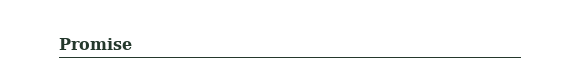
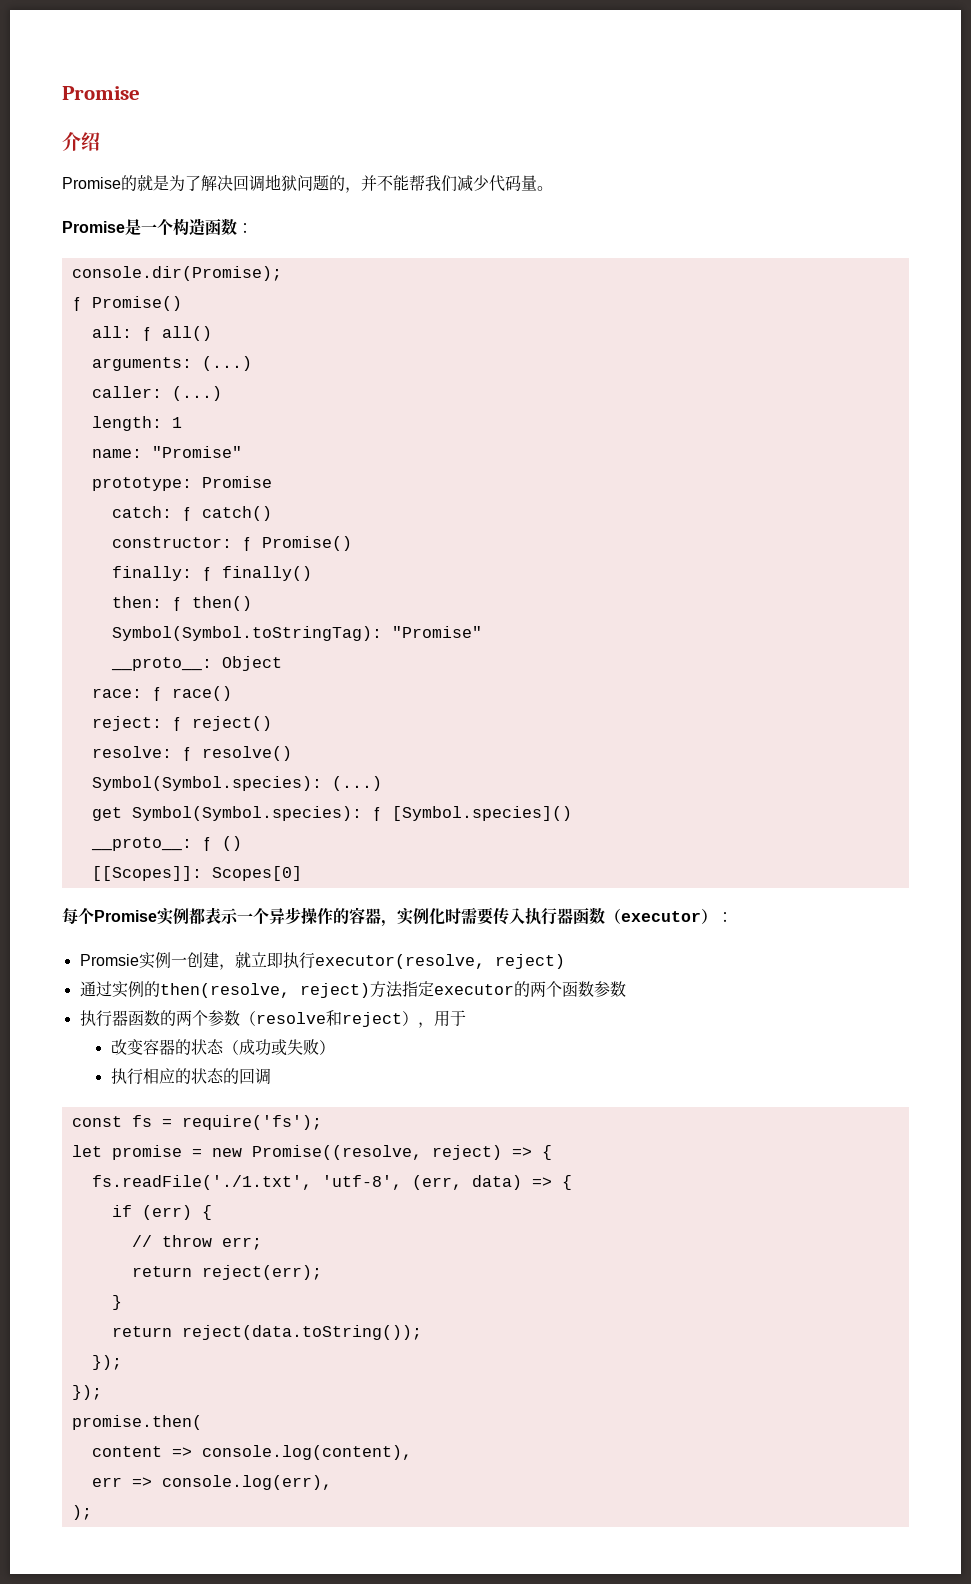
[59,38,132,50] Promise -> [62,86,140,100] [62,132,100,151] [62,174,553,193] [62,218,253,236] [71,266,282,281] [71,296,182,311] [91,326,212,341] [91,356,252,371] [91,386,222,401] [91,416,182,431] [91,446,242,458] [91,476,272,491] [111,506,272,521] [111,536,352,551] [111,566,312,581] [111,596,252,611] [111,626,482,641] [110,656,282,671] [91,686,232,701] [91,716,272,731] [91,746,292,761] [91,776,382,791] [91,806,572,821] [90,836,242,851] [91,866,302,881] [62,907,733,927] [79,952,565,970] [79,981,626,998] [79,1010,466,1028] [110,1039,335,1056] [110,1068,271,1085] [71,1115,322,1130] [71,1145,552,1160] [91,1175,572,1190] [111,1205,212,1220] [131,1235,262,1250] [131,1265,322,1280] [111,1295,122,1310] [111,1325,422,1340] [91,1355,122,1370] [71,1385,102,1400] [71,1415,202,1430] [91,1445,412,1460] [91,1475,332,1490] [71,1505,92,1520] Promise // 介绍 // Promise的就是为了解决回调地狱问题的，并不能帮我们减少代码量。 // Promise是一个构造函数： // console.dir(Promise); // ƒ Promise() // all: ƒ all() // arguments: (...) // caller: (...) // length: 1 // name: "Promise" // prototype: Promise // catch: ƒ catch() // constructor: ƒ Promise() // finally: ƒ finally() // then: ƒ then() // Symbol(Symbol.toStringTag): "Promise" // __proto__: Object // race: ƒ race() // reject: ƒ reject() // resolve: ƒ resolve() // Symbol(Symbol.species): (...) // get Symbol(Symbol.species): ƒ [Symbol.species]() // __proto__: ƒ () // [[Scopes]]: Scopes[0] // 每个Promise实例都表示一个异步操作的容器，实例化时需要传入执行器函数（executor）： // Promsie实例一创建，就立即执行executor(resolve, reject) // 通过实例的then(resolve, reject)方法指定executor的两个函数参数 // 执行器函数的两个参数（resolve和reject），用于 // 改变容器的状态（成功或失败） // 执行相应的状态的回调 // const fs = require('fs'); // let promise = new Promise((resolve, reject) => { // fs.readFile('./1.txt', 'utf-8', (err, data) => { // if (err) { // // throw err; // return reject(err); // } // return reject(data.toString()); // }); // }); // promise.then( // content => console.log(content), // err => console.log(err), // );

